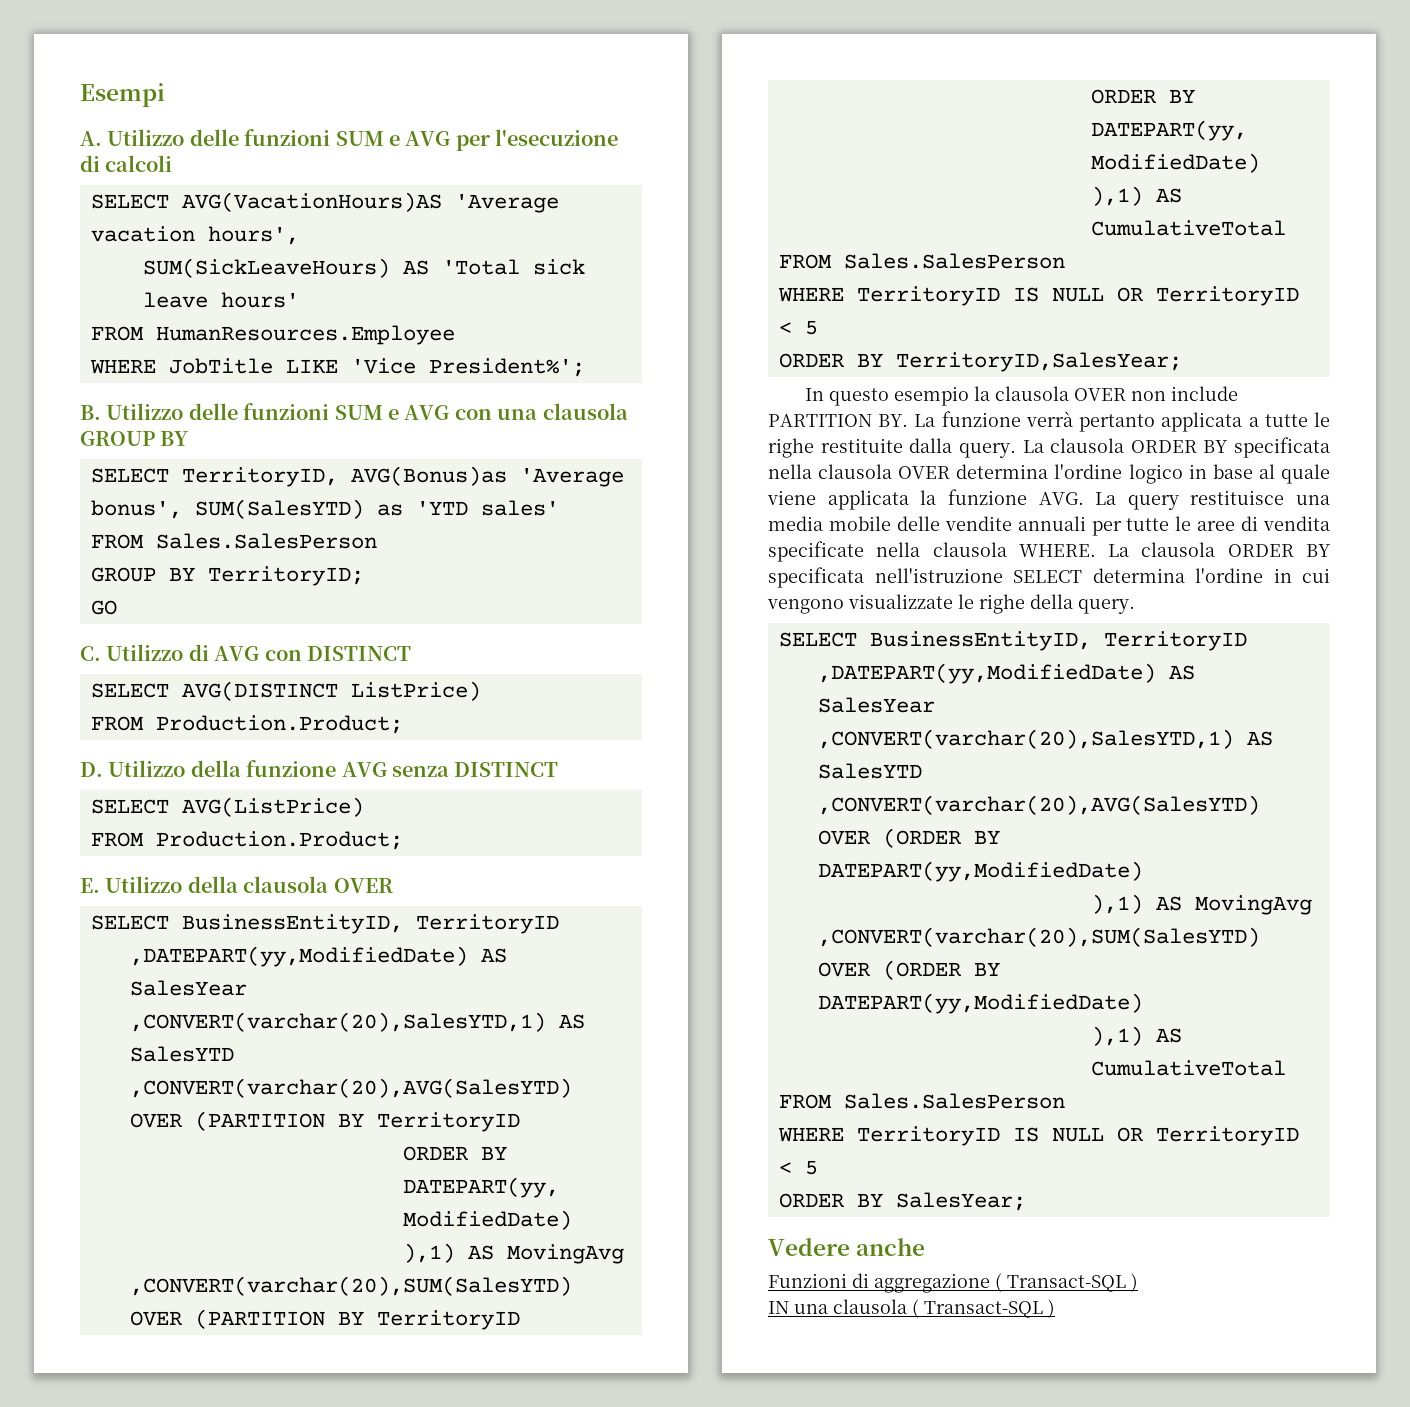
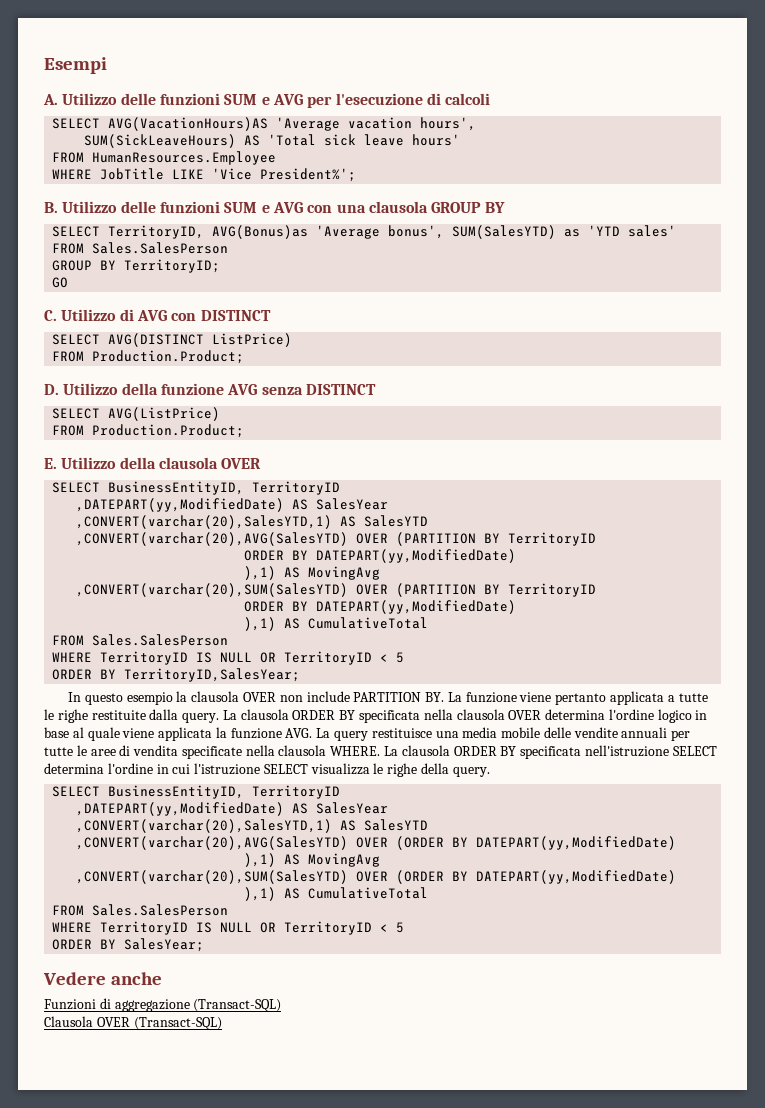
[1025,411,1073,427] verrà -> [519,692,552,702] viene
[767,594,953,614] vengono visualizzate -> [194,763,370,775] l'istruzione SELECT visualizza
[995,1273,1138,1292] [768,1299,1055,1318] ( Transact-SQL ) // IN una clausola ( Transact-SQL ) -> [193,999,282,1012] [44,1016,222,1030] (Transact-SQL) // Clausola OVER (Transact-SQL)

